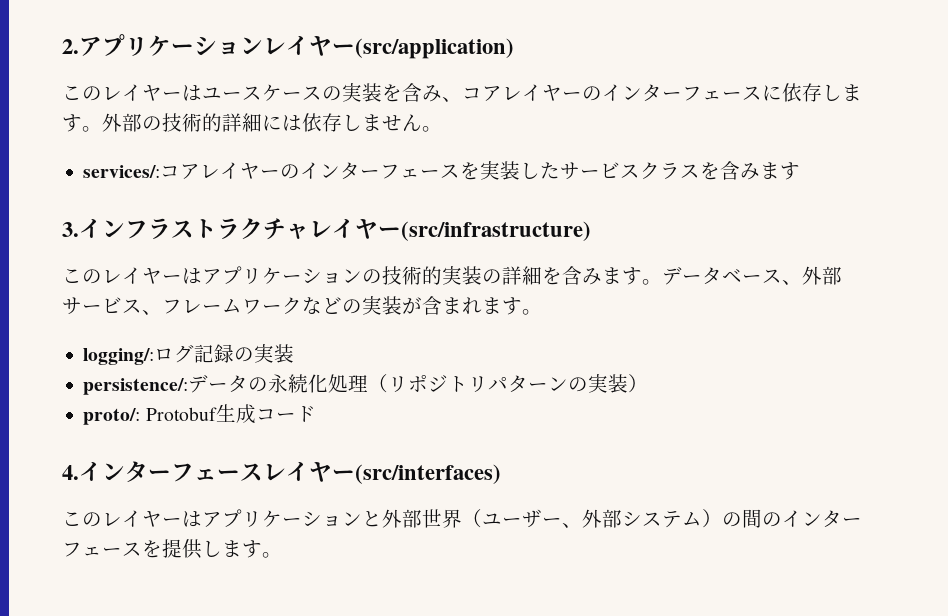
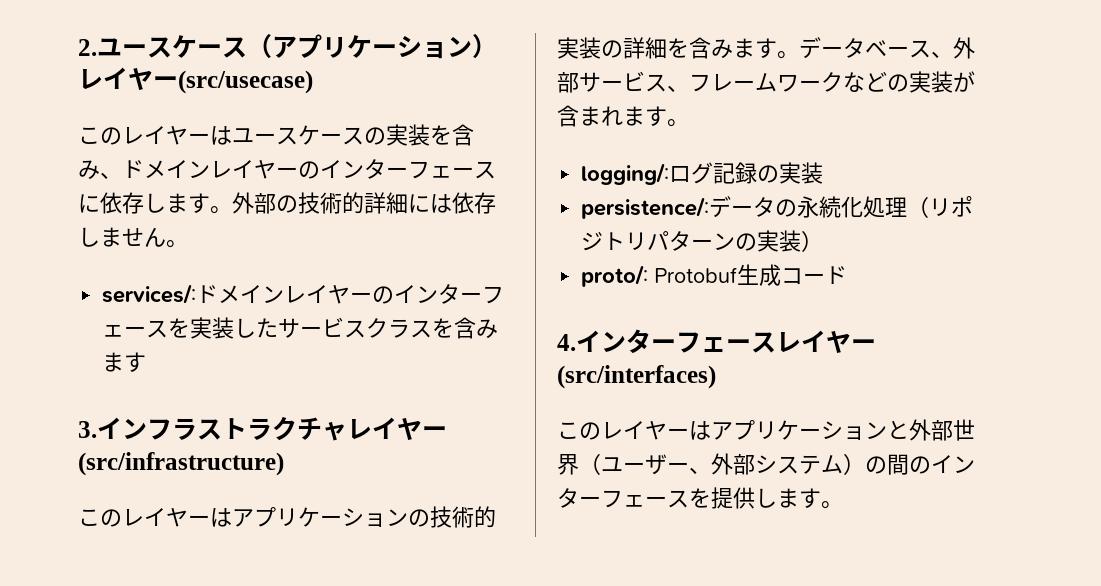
[79,34,514,59] アプリケーションレイヤー(src/application) -> [97,34,497,59] [78,67,313,94] ユースケース（アプリケーション）レイヤー(src/usecase)
[462,86,502,101] コア -> [122,160,210,178] ドメイン
[160,164,201,179] コア -> [196,285,285,303] ドメイン

